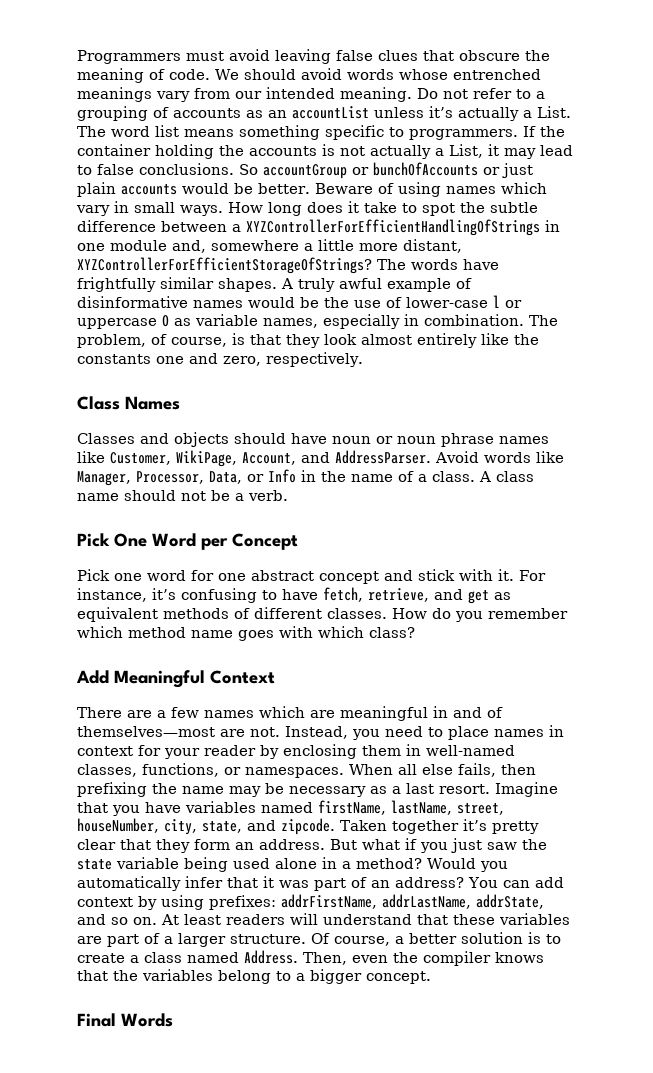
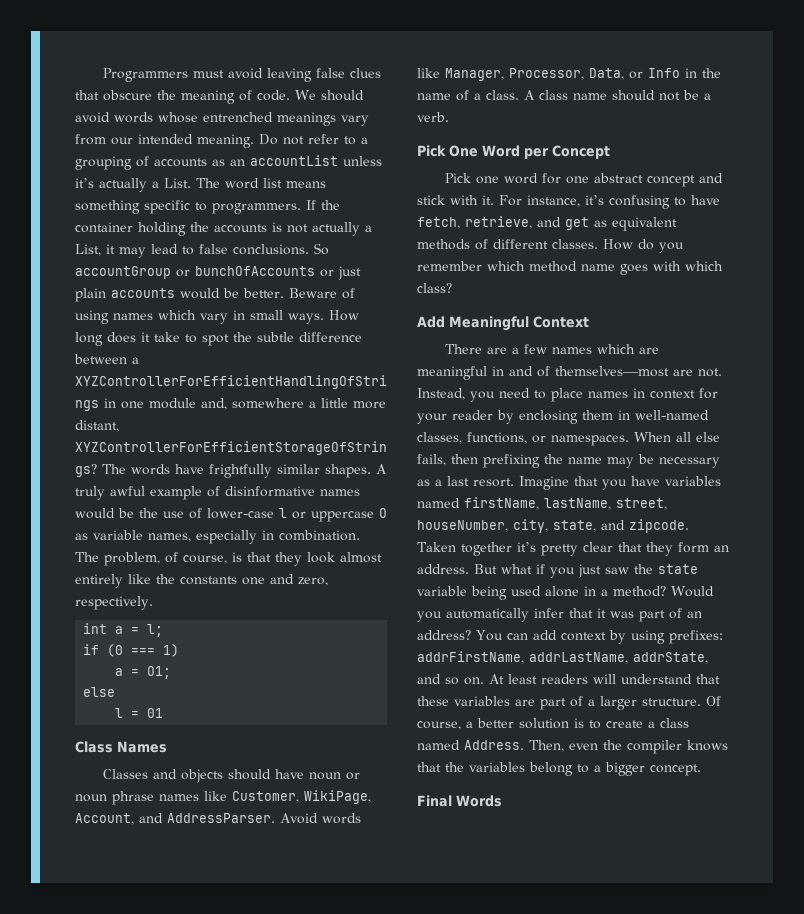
(363, 359) none -> [83,623,164,637] [83,644,180,657] [115,666,172,679] [83,687,116,697] [115,708,164,718] // int a = l; // if (0 === 1) // a = O1; // else // l = 01

